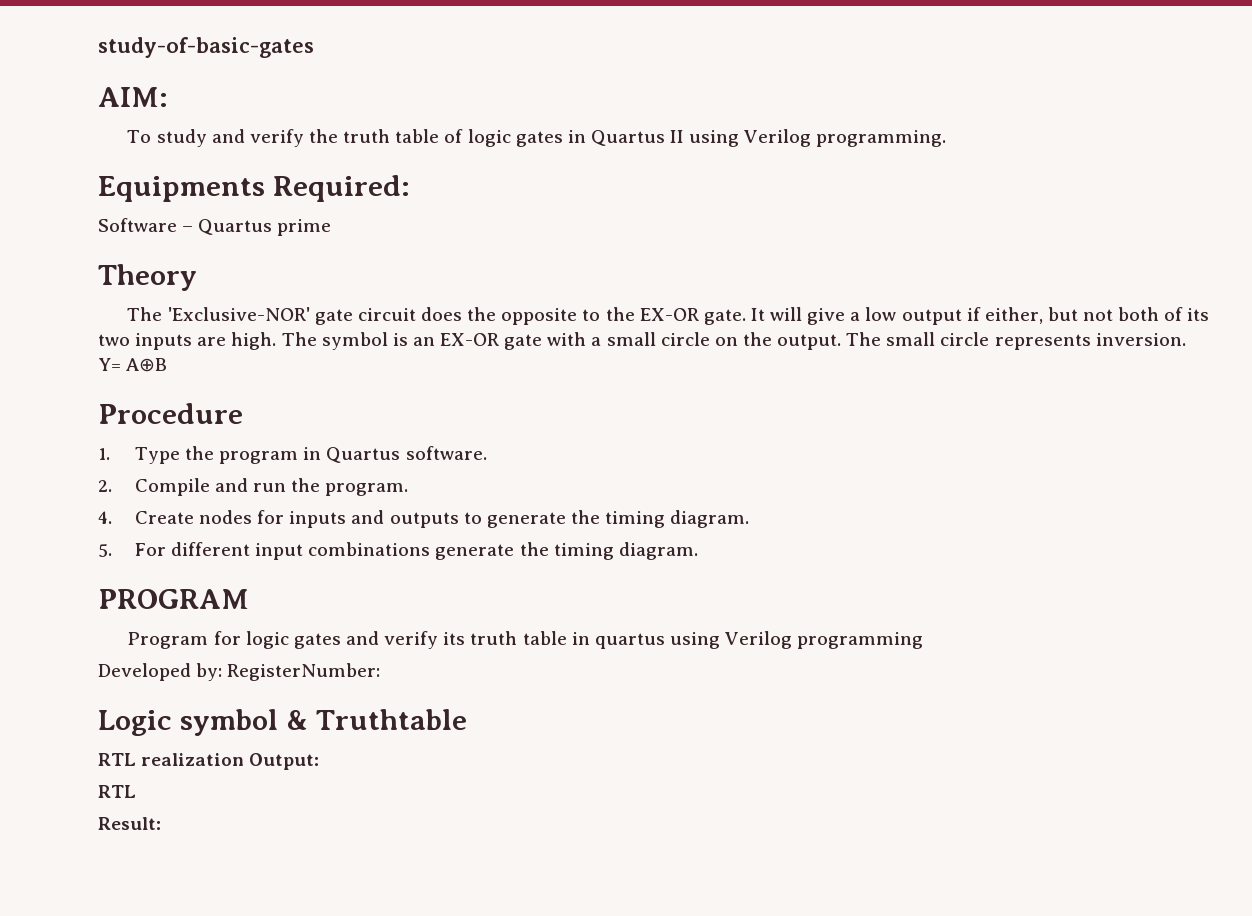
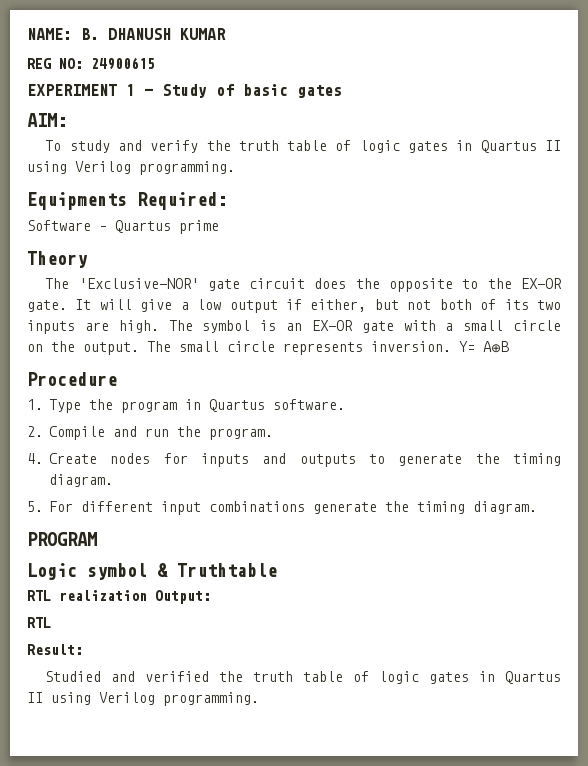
[98,37,314,58] study-of-basic-gates -> [27,28,226,40] [27,57,155,70] [27,84,342,98] NAME: B. DHANUSH KUMAR // REG NO: 24900615 // EXPERIMENT 1 - Study of basic gates
[127,631,924,649] [98,663,381,681] // Program for logic gates and verify its truth table in quartus using Verilog programming // Developed by: RegisterNumber: -> (97, 539) none
(161, 823) none -> [45,671,561,684] [27,692,259,706] // Studied and verified the truth table of logic gates in Quartus II using Verilog programming.

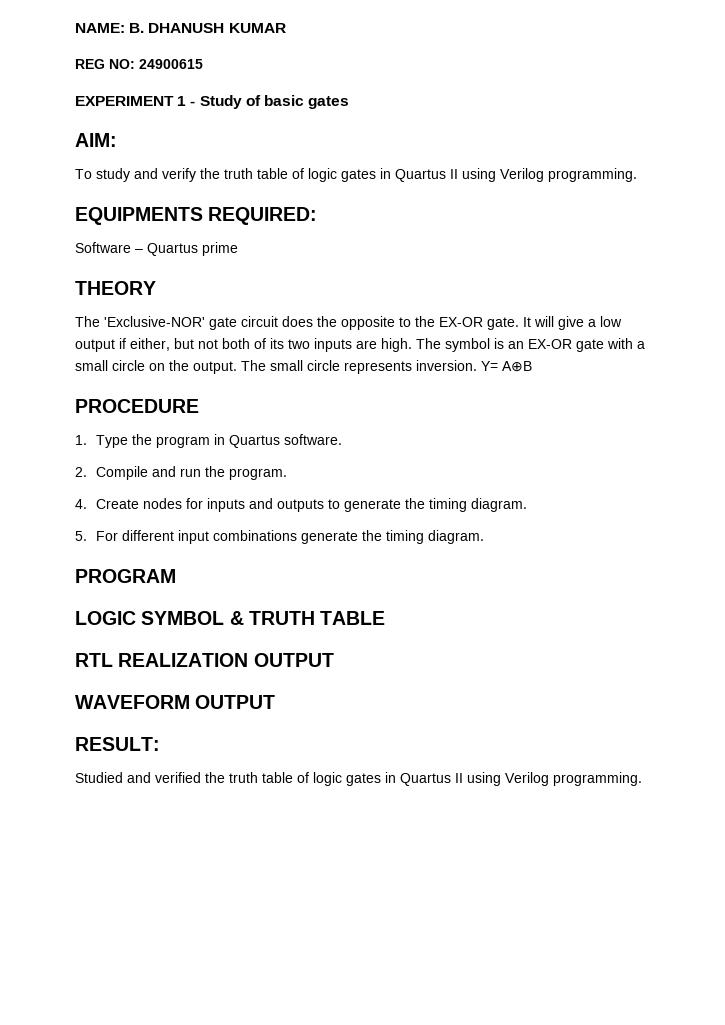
[27,192,227,210] Equipments Required: -> [75,207,318,225] EQUIPMENTS REQUIRED:
[27,251,88,268] Theory -> [75,281,156,295] THEORY
[27,372,117,386] Procedure -> [75,399,199,413] PROCEDURE
[27,563,277,580] [27,590,211,604] [27,617,51,628] [27,644,83,655] Logic symbol & Truthtable // RTL realization Output: // RTL // Result: -> [75,611,386,625] [75,653,334,667] [75,695,276,709] [75,737,160,751] LOGIC SYMBOL & TRUTH TABLE // RTL REALIZATION OUTPUT // WAVEFORM OUTPUT // RESULT:

